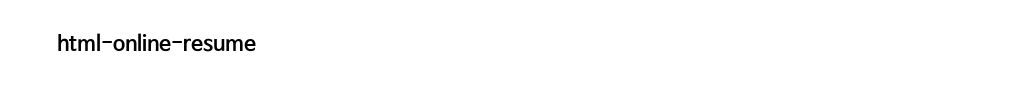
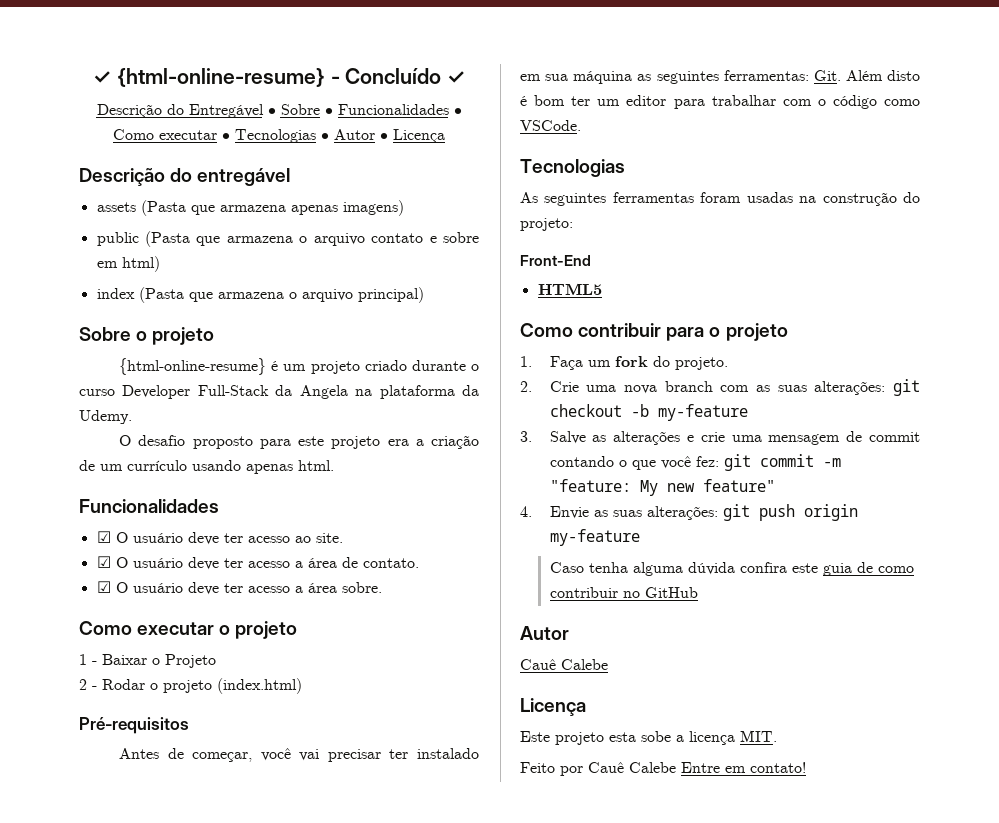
[57,33,256,52] html-online-resume -> [93,67,465,87] [96,104,462,118] [113,129,445,143] [79,168,291,186] [96,200,404,216] [96,231,480,247] [96,256,160,272] [96,287,424,303] [79,327,215,345] [119,358,480,375] [79,385,479,399] [79,410,132,424] [119,435,479,449] [79,460,334,474] [79,499,219,513] [96,531,343,545] [96,556,419,570] [96,581,382,595] [79,621,298,639] [79,654,216,668] [79,678,302,694] [79,717,189,734] [119,748,479,762] [520,70,920,84] [520,95,920,109] [520,120,581,131] [520,159,625,177] [520,192,920,206] [520,218,573,231] [520,255,591,266] [537,283,602,295] [520,323,788,341] [520,356,728,370] [520,379,920,396] [549,404,748,421] [520,431,920,445] [549,454,841,471] [549,479,775,496] [520,504,858,521] [549,529,640,546] [549,562,914,576] [549,587,698,598] [520,626,569,640] [520,659,608,670] [520,698,586,716] [520,730,777,745] [520,762,806,776] ✓ {html-online-resume} - Concluído ✓ // Descrição do Entregável • Sobre • Funcionalidades • Como executar • Tecnologias • Autor • Licença // Descrição do entregável // assets (Pasta que armazena apenas imagens) // public (Pasta que armazena o arquivo contato e sobre em html) // index (Pasta que armazena o arquivo principal) // Sobre o projeto // {html-online-resume} é um projeto criado durante o curso Developer Full-Stack da Angela na plataforma da Udemy. // O desafio proposto para este projeto era a criação de um currículo usando apenas html. // Funcionalidades // ☑ O usuário deve ter acesso ao site. // ☑ O usuário deve ter acesso a área de contato. // ☑ O usuário deve ter acesso a área sobre. // Como executar o projeto // 1 - Baixar o Projeto // 2 - Rodar o projeto (index.html) // Pré-requisitos // Antes de começar, você vai precisar ter instalado em sua máquina as seguintes ferramentas: Git. Além disto é bom ter um editor para trabalhar com o código como VSCode. // Tecnologias // As seguintes ferramentas foram usadas na construção do projeto: // Front-End // HTML5 // Como contribuir para o projeto // 1. Faça um fork do projeto. // 2. Crie uma nova branch com as suas alterações: git checkout -b my-feature // 3. Salve as alterações e crie uma mensagem de commit contando o que você fez: git commit -m "feature: My new feature" // 4. Envie as suas alterações: git push origin my-feature // Caso tenha alguma dúvida confira este guia de como contribuir no GitHub // Autor // Cauê Calebe // Licença // Este projeto esta sobe a licença MIT. // Feito por Cauê Calebe Entre em contato!

